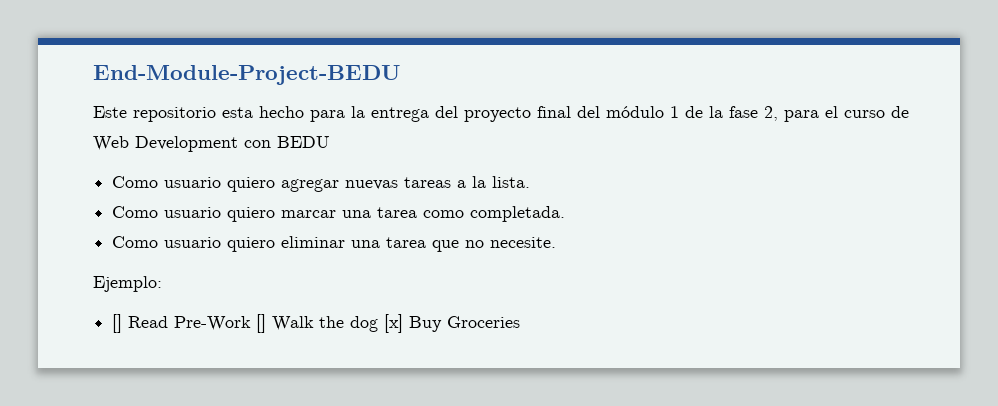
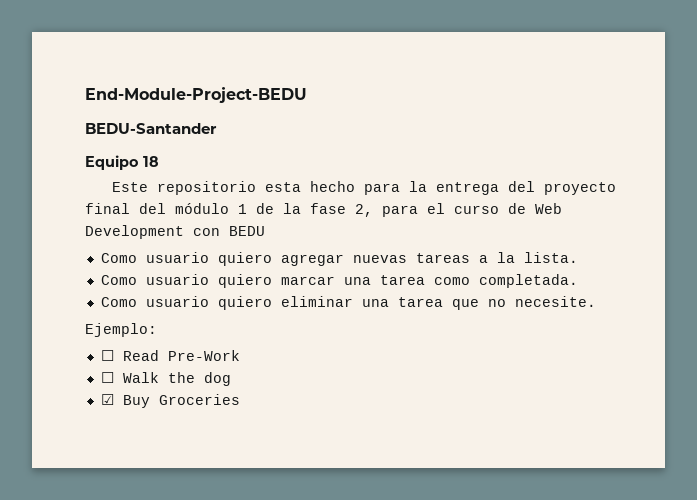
(400, 75) none -> [85,123,217,134] [85,155,159,170] // BEDU-Santander // Equipo 18
[112,314,123,333] [] -> [100,350,114,361] ☐
[256,314,267,333] [] -> [100,372,114,383] // ☐
[384,314,404,333] [x] -> [100,394,114,405] // ☑

